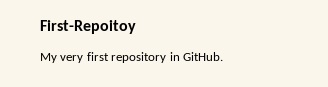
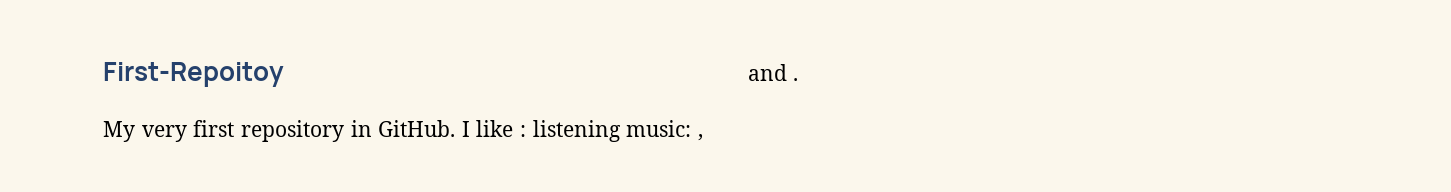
(223, 56) none -> [461,120,703,142] [748,64,798,81] I like : listening music: , and .

